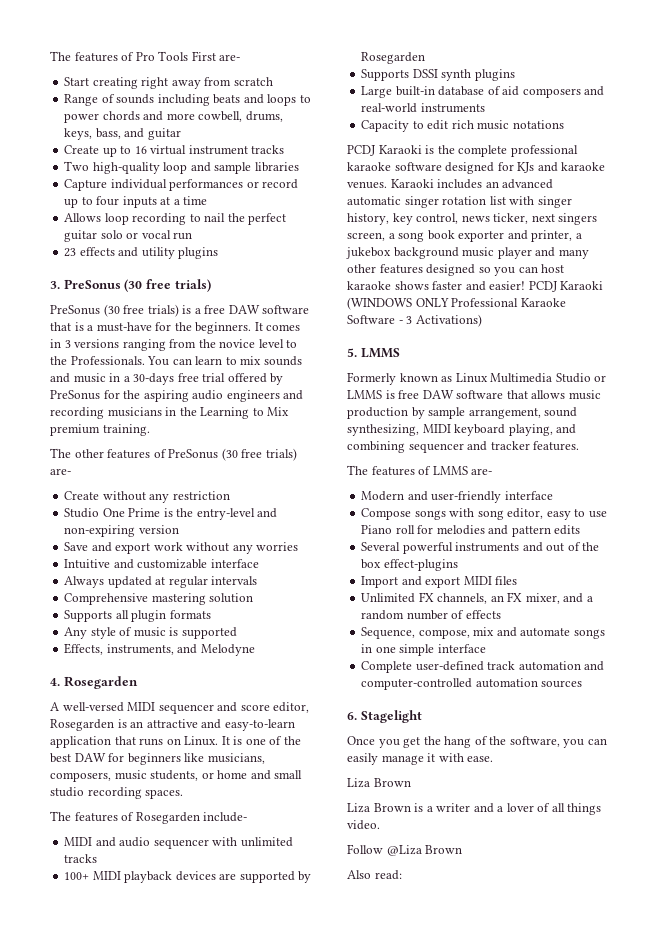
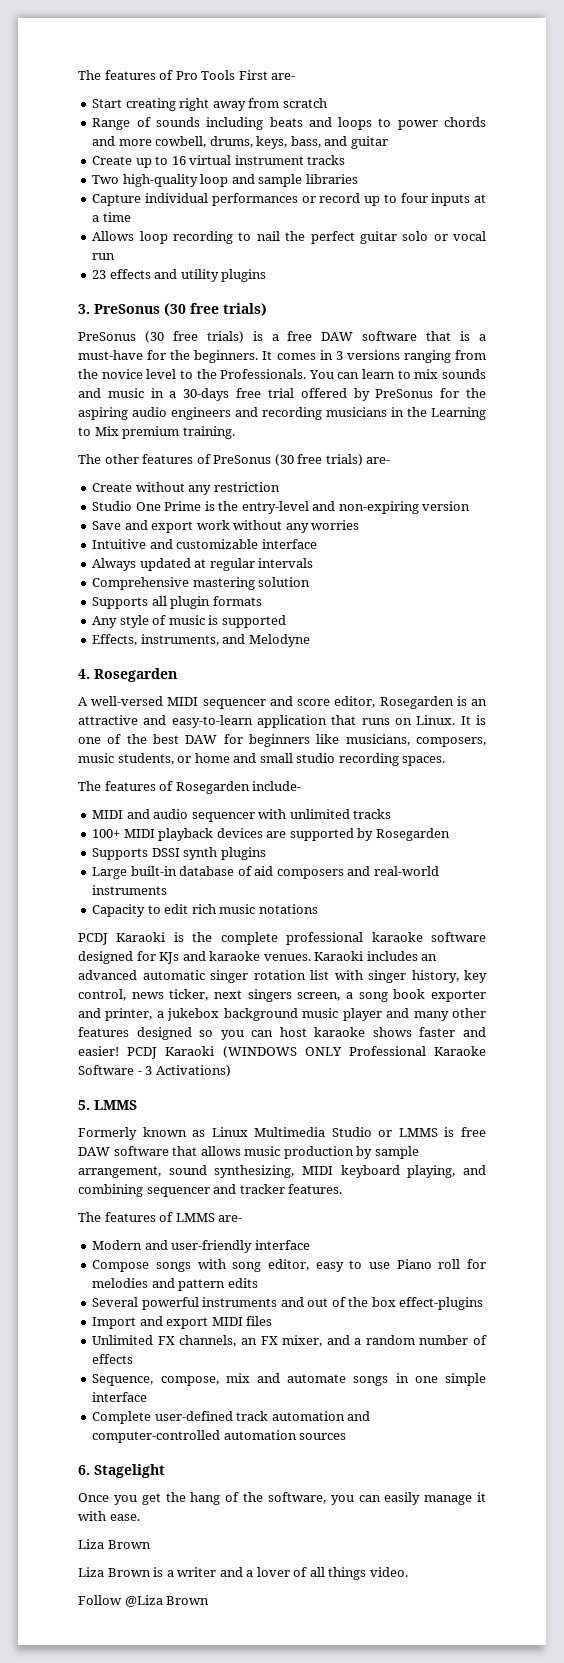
[347,870,402,880] // Also read: -> (210, 1600) none

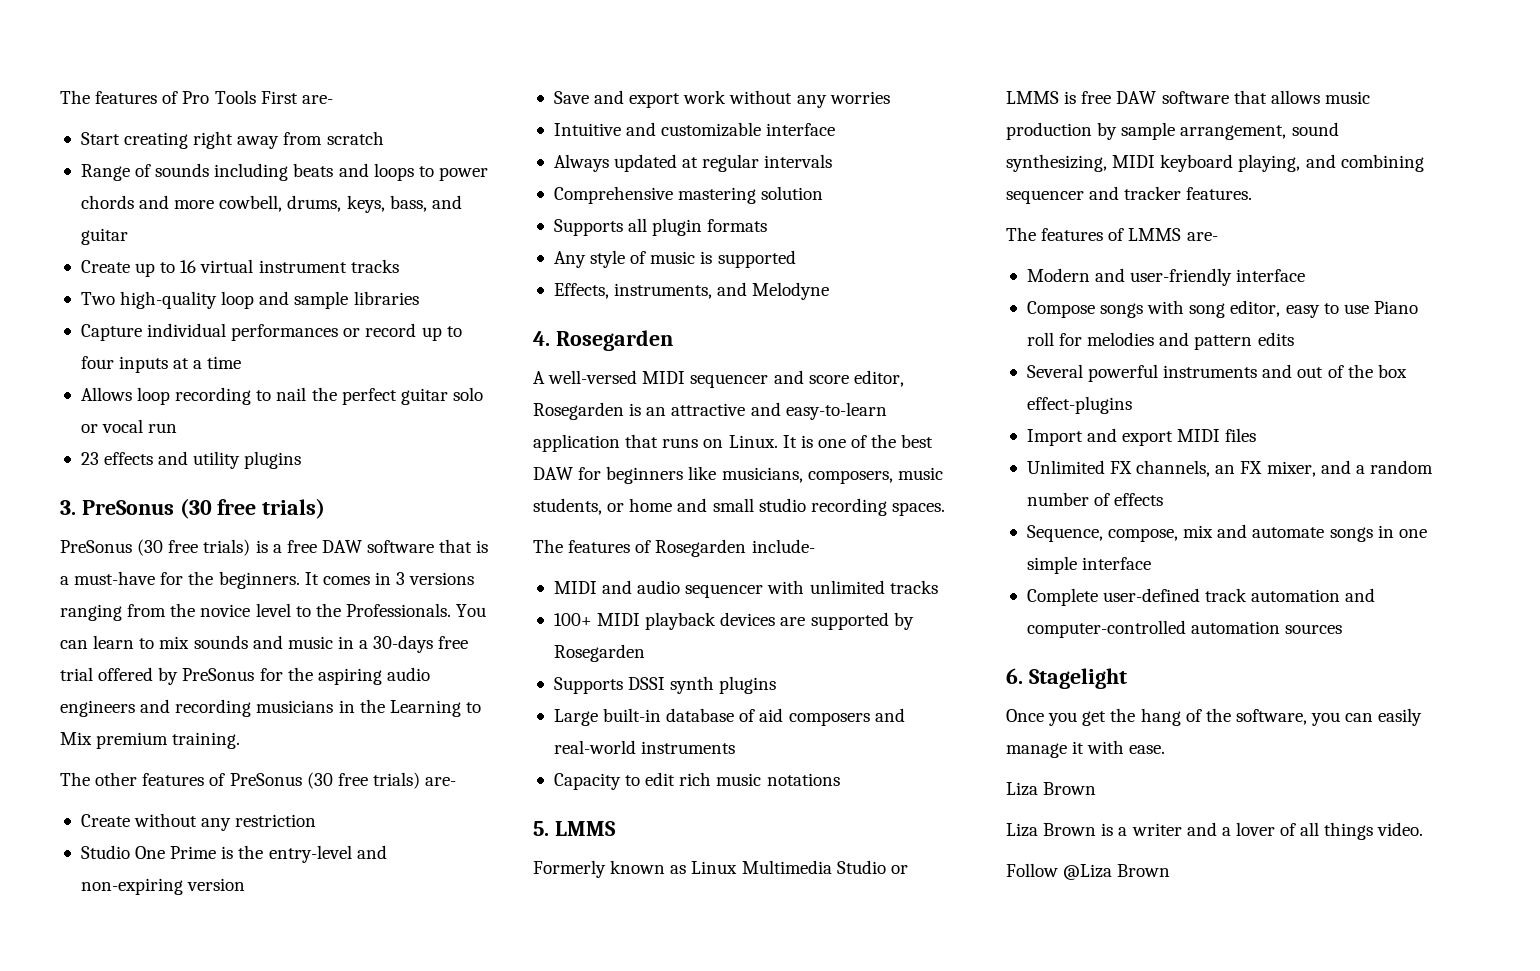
[78,932,487,945] [78,951,438,964] [78,970,487,983] [78,989,487,1002] [78,1008,487,1021] [78,1027,486,1040] [78,1046,486,1059] [78,1065,231,1077] // PCDJ Karaoki is the complete professional karaoke software designed for KJs and karaoke venues. Karaoki includes an advanced automatic singer rotation list with singer history, key control, news ticker, next singers screen, a song book exporter and printer, a jukebox background music player and many other features designed so you can host karaoke shows faster and easier! PCDJ Karaoki (WINDOWS ONLY Professional Karaoke Software - 3 Activations) -> (840, 779) none

